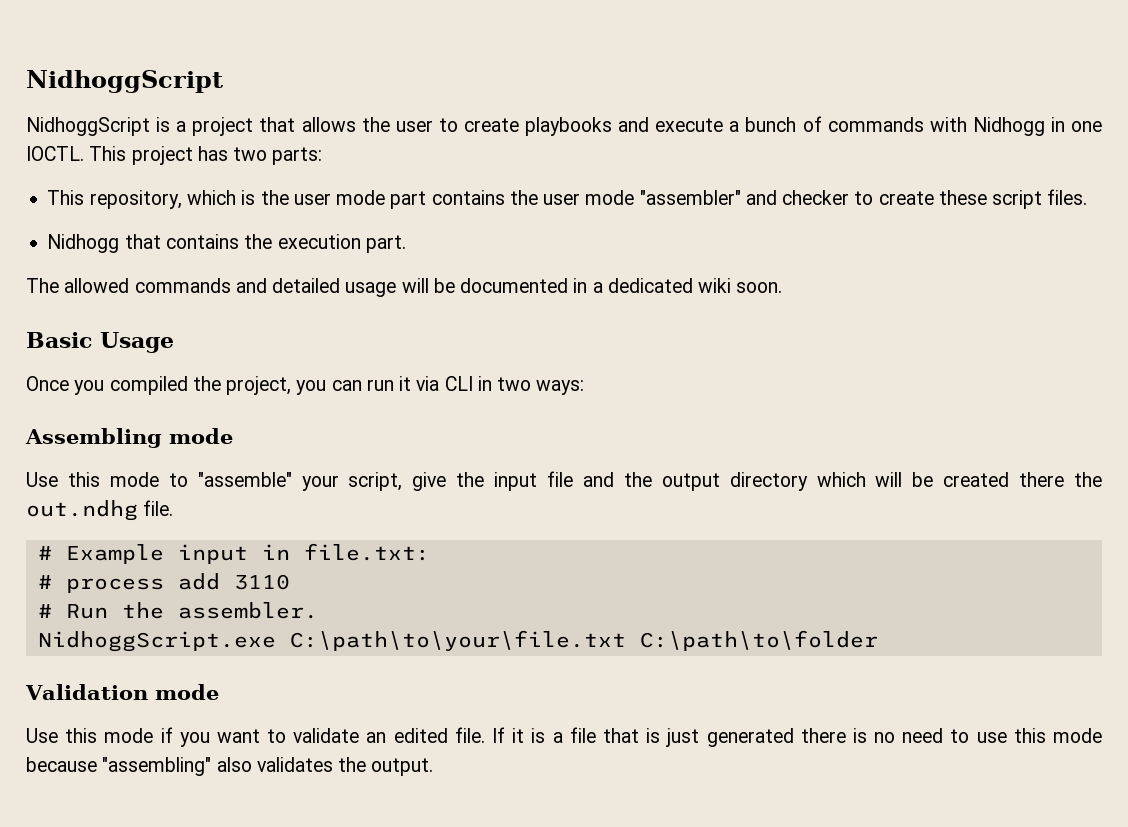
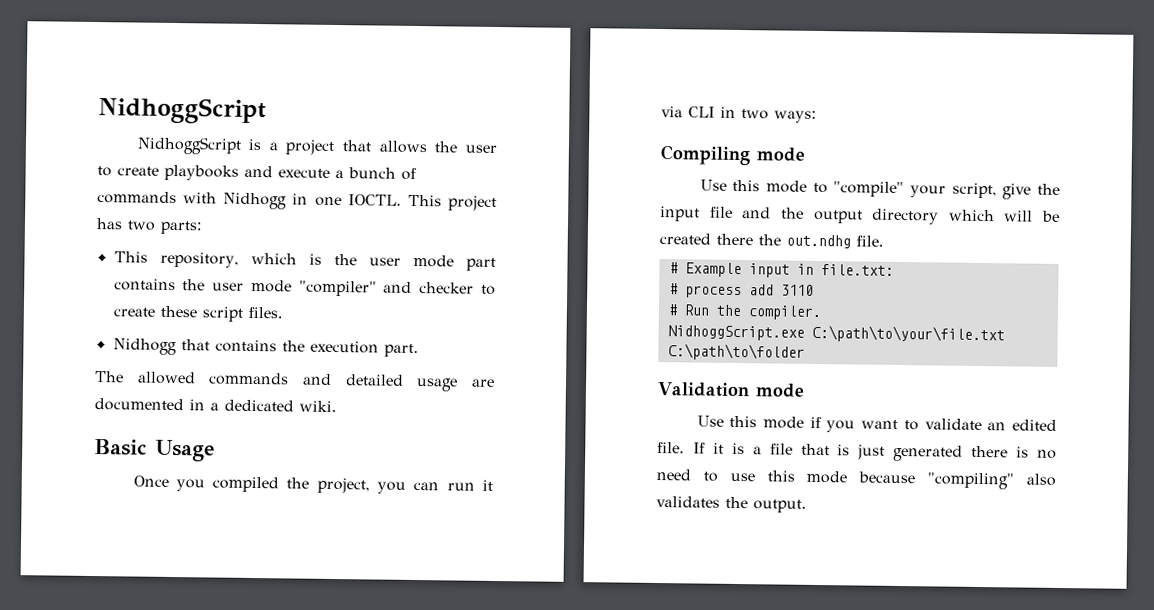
[639,190,741,205] "assembler" -> [298,280,377,297] "compiler"
[401,278,455,293] will be -> [471,378,495,387] are
[698,278,783,293] wiki soon. -> [299,400,337,413] wiki.
[25,428,162,448] Assembling -> [660,145,750,166] Compiling
[197,472,292,487] "assemble" -> [833,181,905,198] "compile"
[177,602,318,619] assembler. -> [747,305,822,321] compiler.
[102,757,212,776] "assembling" -> [927,472,1015,490] "compiling"

